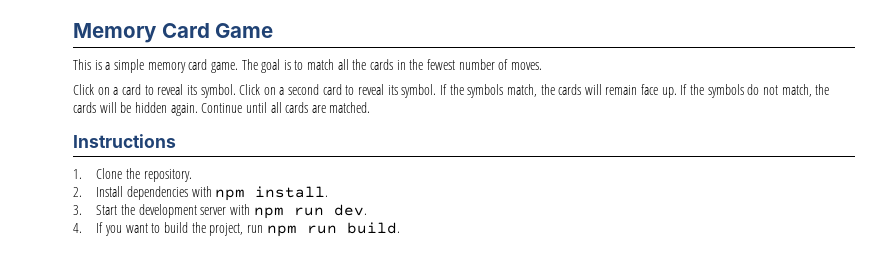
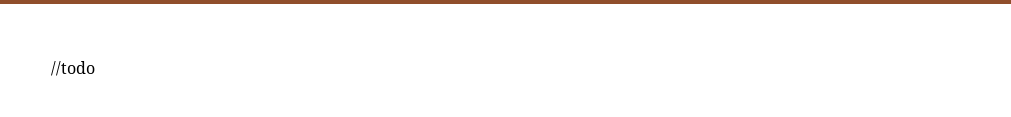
[73,23,274,43] [73,59,542,73] [73,84,830,98] [73,102,371,116] [73,134,176,148] [73,168,192,182] [73,186,329,201] [73,204,367,219] [73,222,400,237] Memory Card Game // This is a simple memory card game. The goal is to match all the cards in the fewest number of moves. // Click on a card to reveal its symbol. Click on a second card to reveal its symbol. If the symbols match, the cards will remain face up. If the symbols do not match, the cards will be hidden again. Continue until all cards are matched. // Instructions // 1. Clone the repository. // 2. Install dependencies with npm install. // 3. Start the development server with npm run dev. // 4. If you want to build the project, run npm run build. -> [51,61,95,76] //todo

